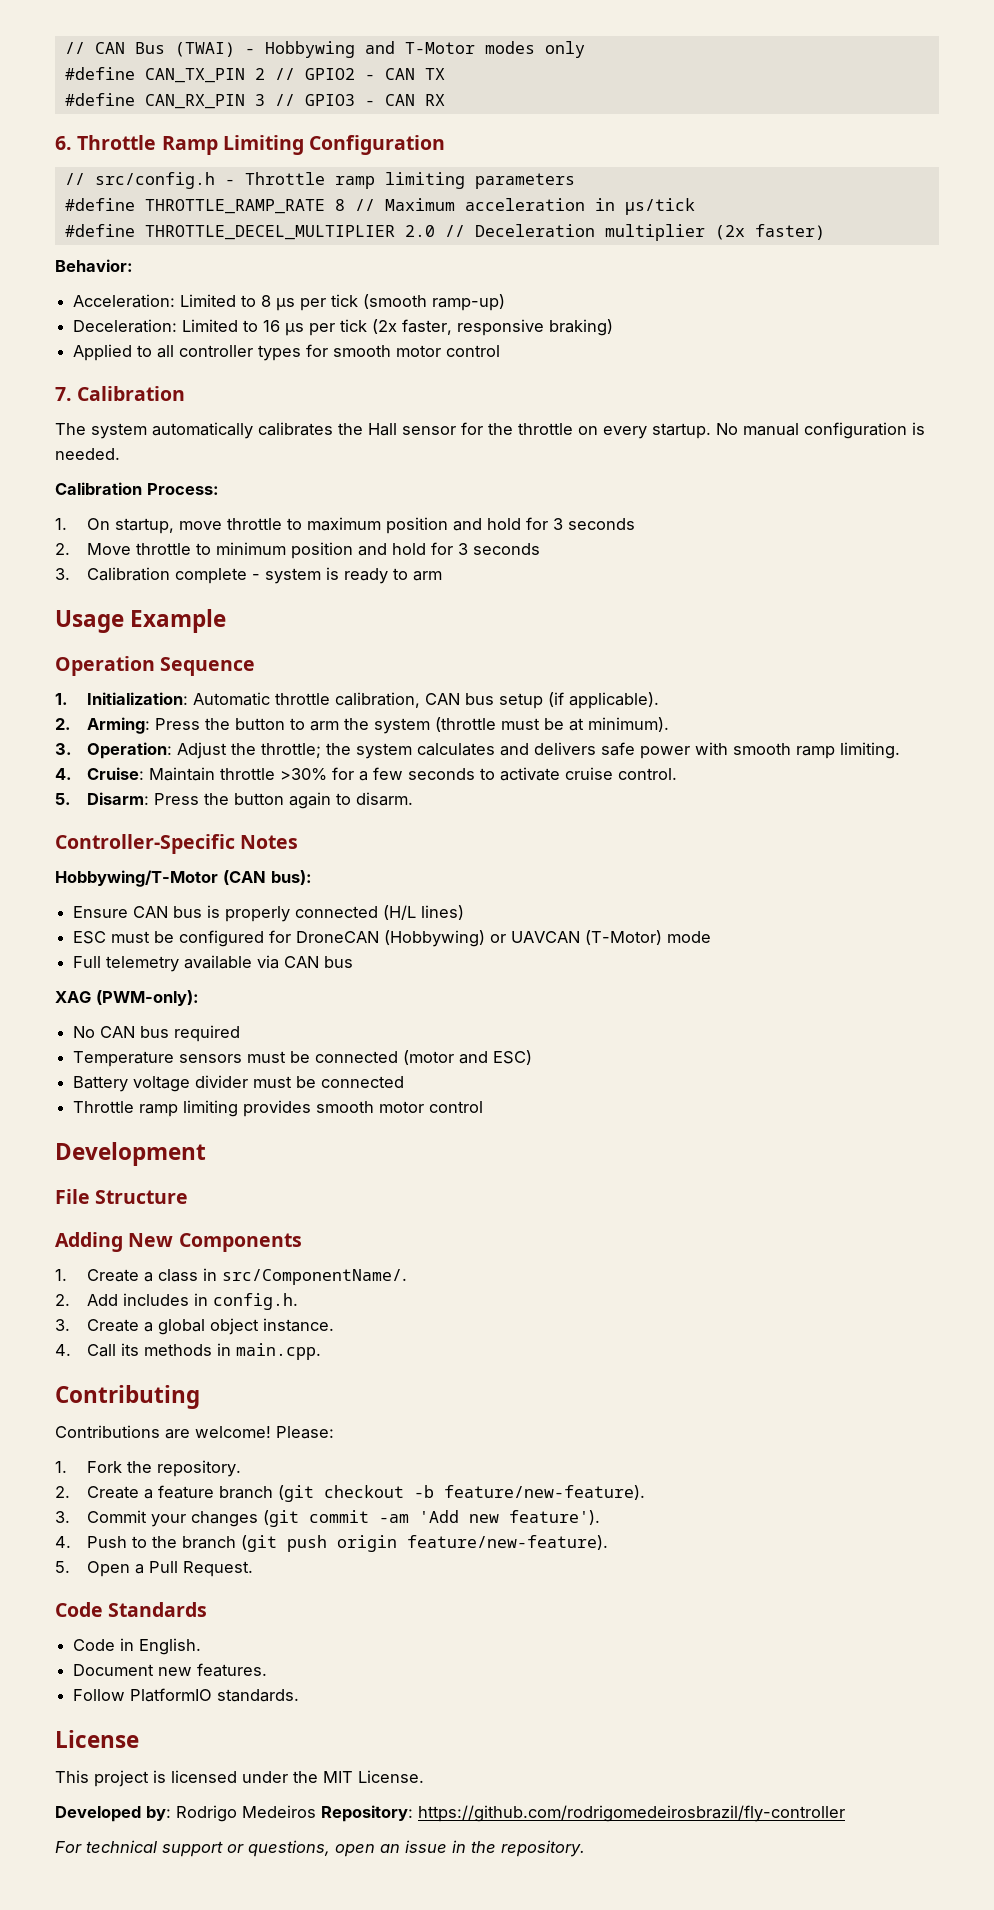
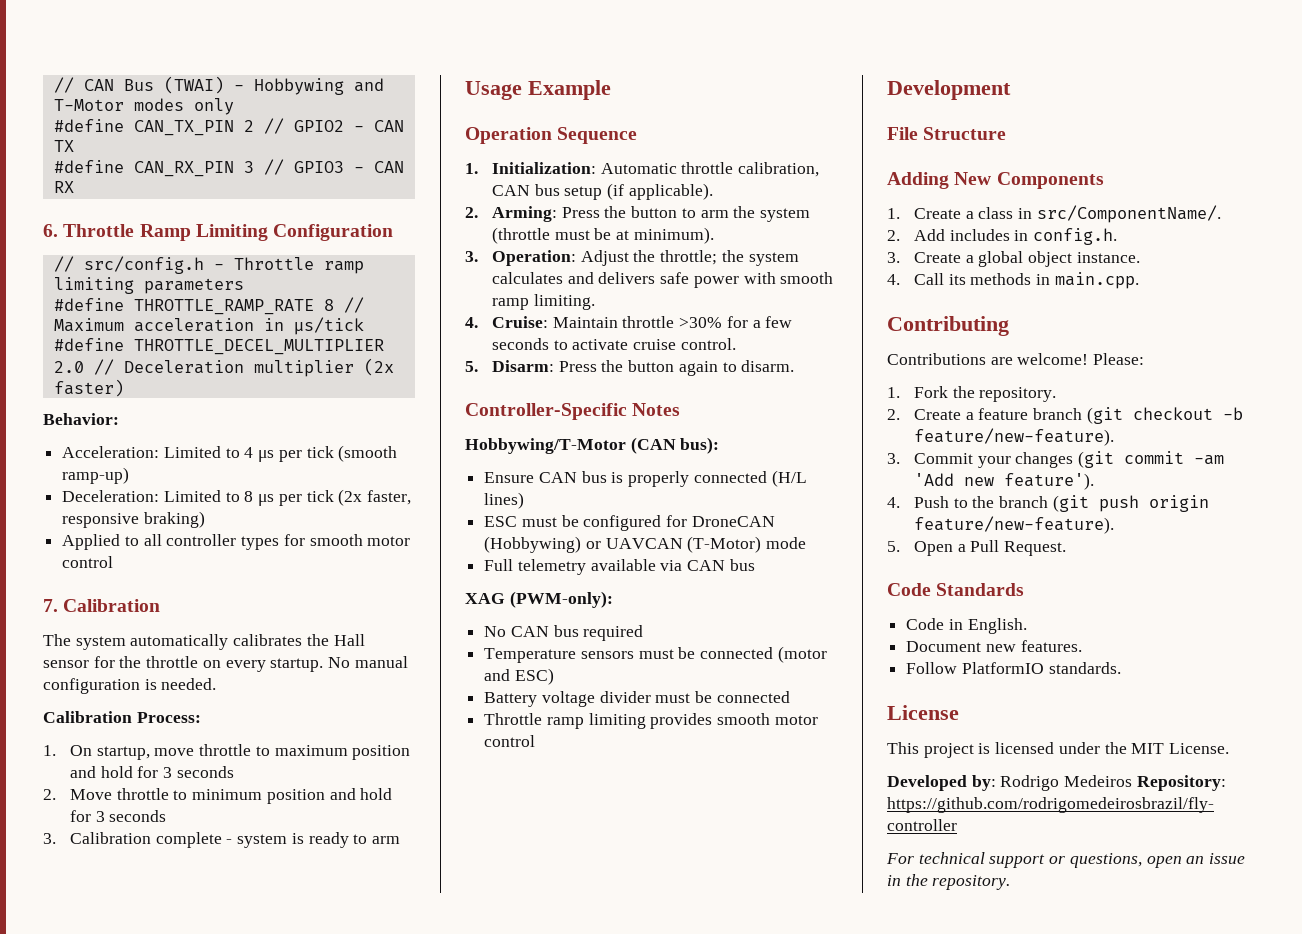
[261,295,272,307] 8 -> [244,447,254,458] 4
[263,320,281,332] 16 -> [244,491,254,502] 8

